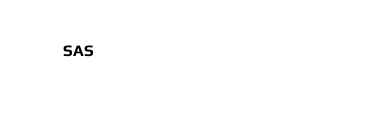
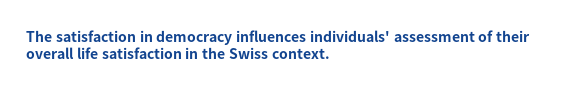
[63,45,94,57] SAS -> [26,30,531,45] [26,47,330,59] The satisfaction in democracy influences individuals' assessment of their overall life satisfaction in the Swiss context.

